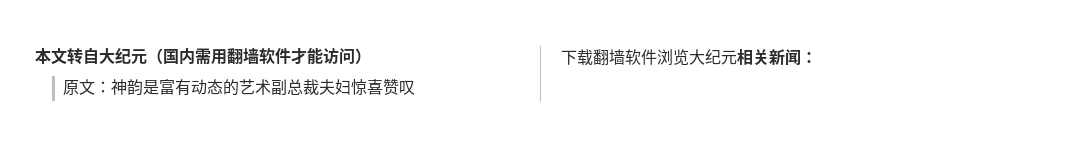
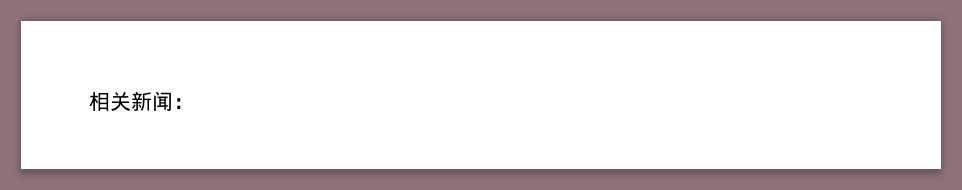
[35,47,371,65] [63,79,416,96] [561,49,737,66] 本文转自大纪元（国内需用翻墙软件才能访问） // 原文：神韵是富有动态的艺术副总裁夫妇惊喜赞叹 // 下载翻墙软件浏览大纪元 -> (89, 101) none

